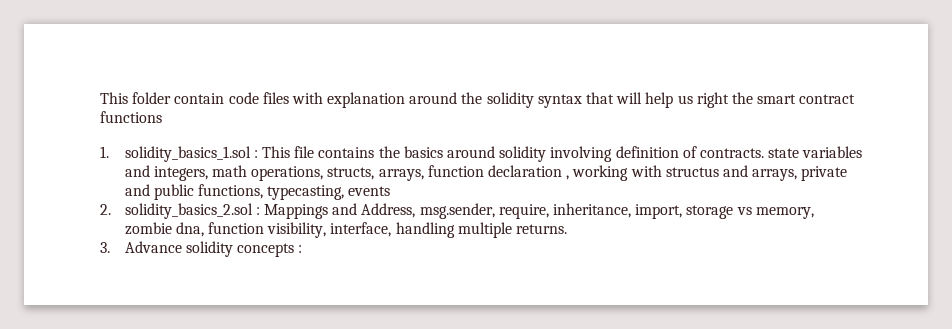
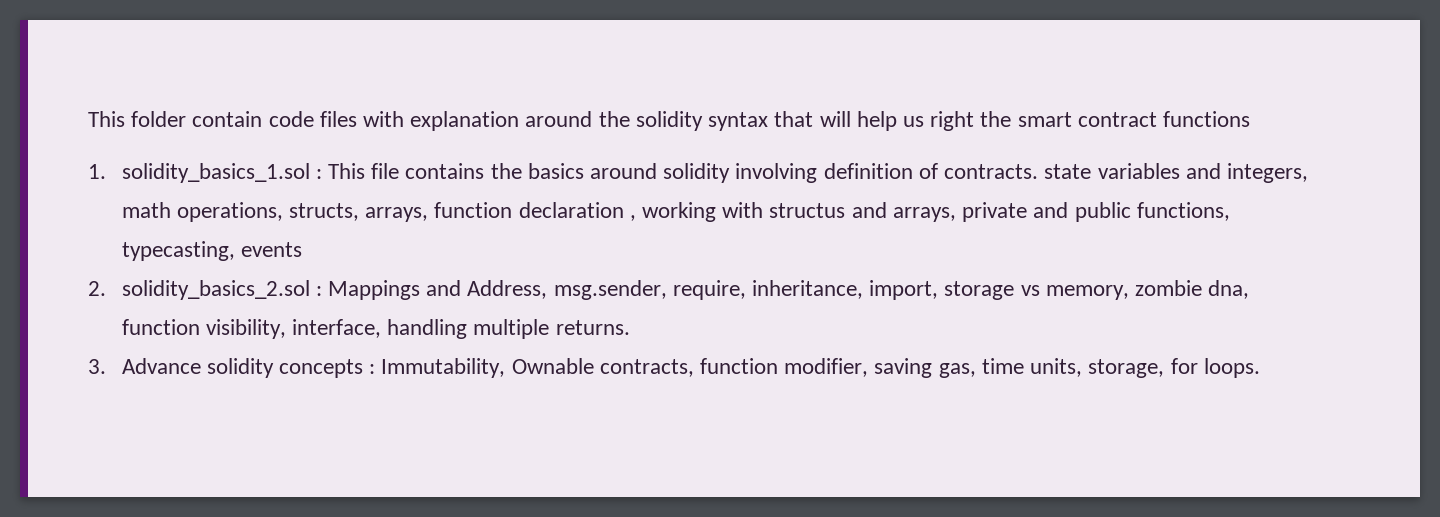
(303, 249) none -> [381,358,1260,378] Immutability, Ownable contracts, function modifier, saving gas, time units, storage, for loops.

